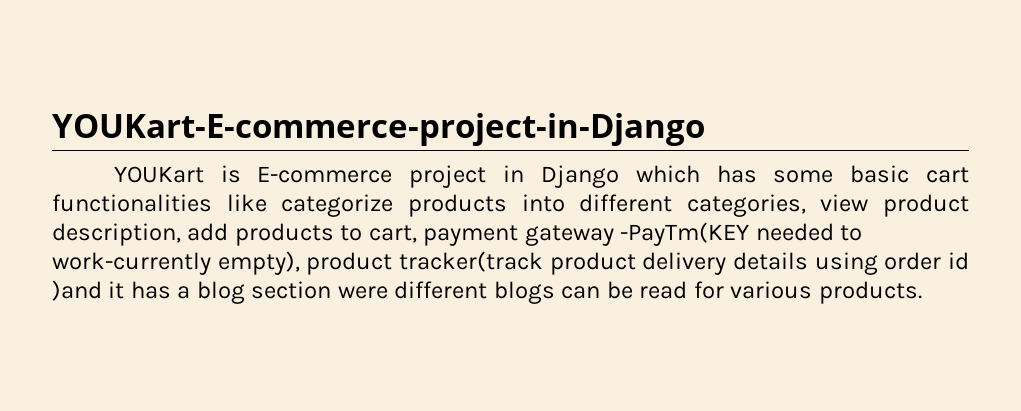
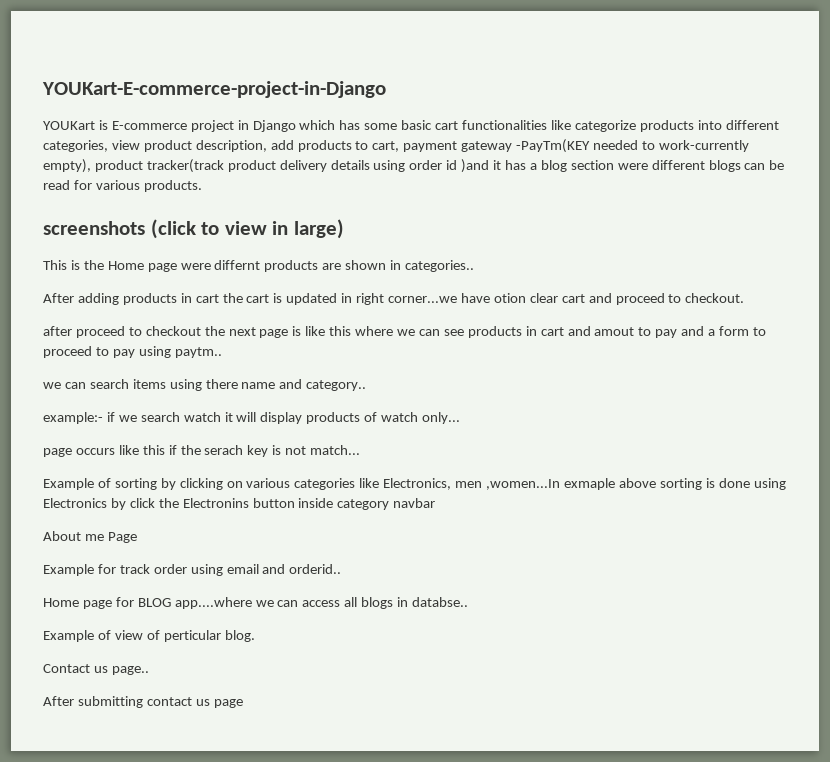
(922, 292) none -> [43,219,344,239] [43,260,475,272] [43,293,745,305] [43,326,766,338] [43,346,222,358] [43,379,367,391] [43,412,461,424] [43,445,361,457] [43,478,786,490] [43,498,436,510] [43,531,137,543] [43,564,342,576] [43,597,469,609] [43,630,255,642] [43,664,149,675] [43,696,243,708] // screenshots (click to view in large) // This is the Home page were differnt products are shown in categories.. // After adding products in cart the cart is updated in right corner...we have otion clear cart and proceed to checkout. // after proceed to checkout the next page is like this where we can see products in cart and amout to pay and a form to proceed to pay using paytm.. // we can search items using there name and category.. // example:- if we search watch it will display products of watch only... // page occurs like this if the serach key is not match... // Example of sorting by clicking on various categories like Electronics, men ,women...In exmaple above sorting is done using Electronics by click the Electronins button inside category navbar // About me Page // Example for track order using email and orderid.. // Home page for BLOG app....where we can access all blogs in databse.. // Example of view of perticular blog. // Contact us page.. // After submitting contact us page

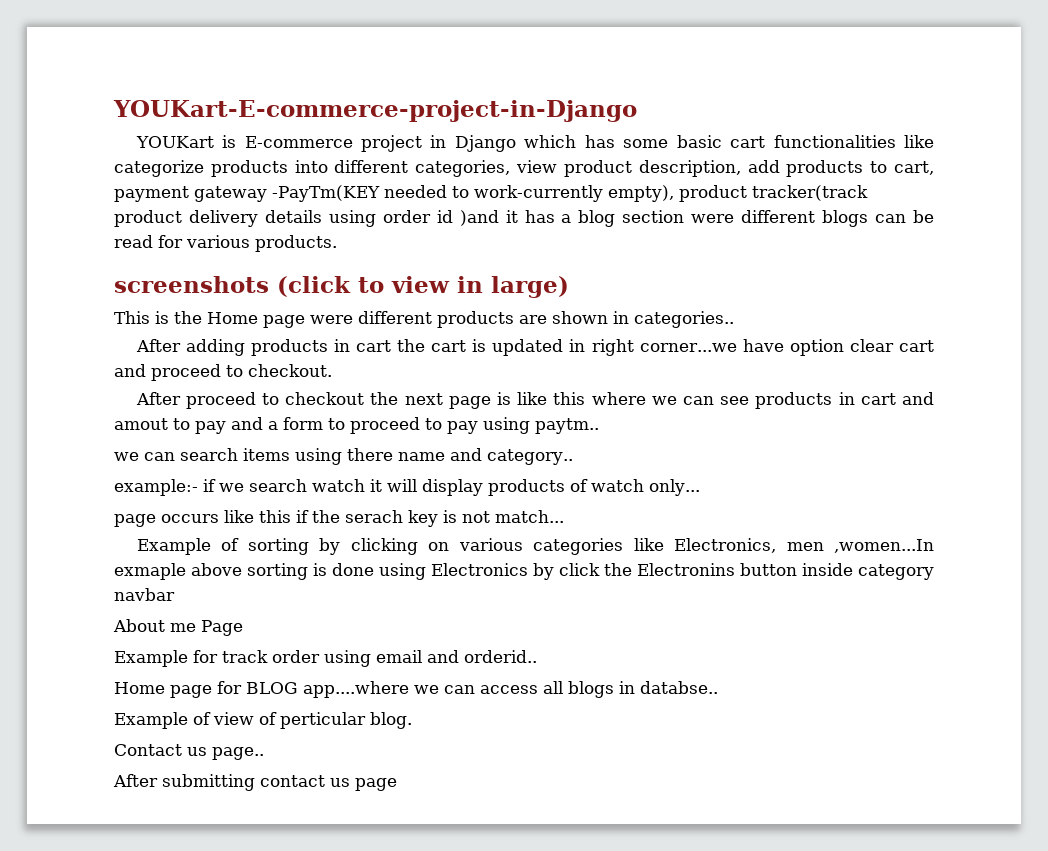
[214,260,261,270] differnt -> [358,311,432,324] different
[493,293,526,303] otion -> [789,339,844,356] option
[43,326,72,336] after -> [135,392,181,405] After

